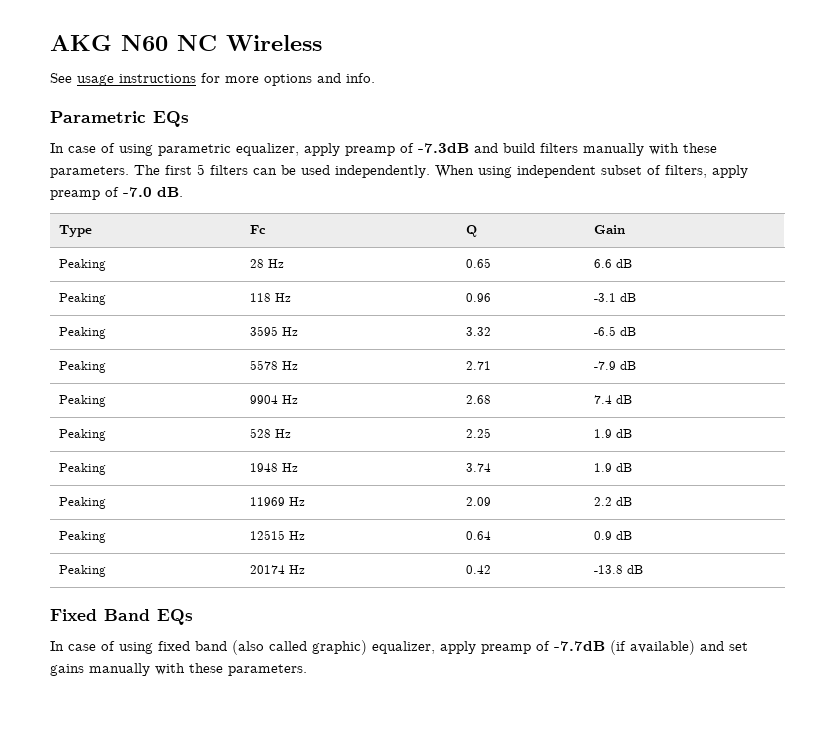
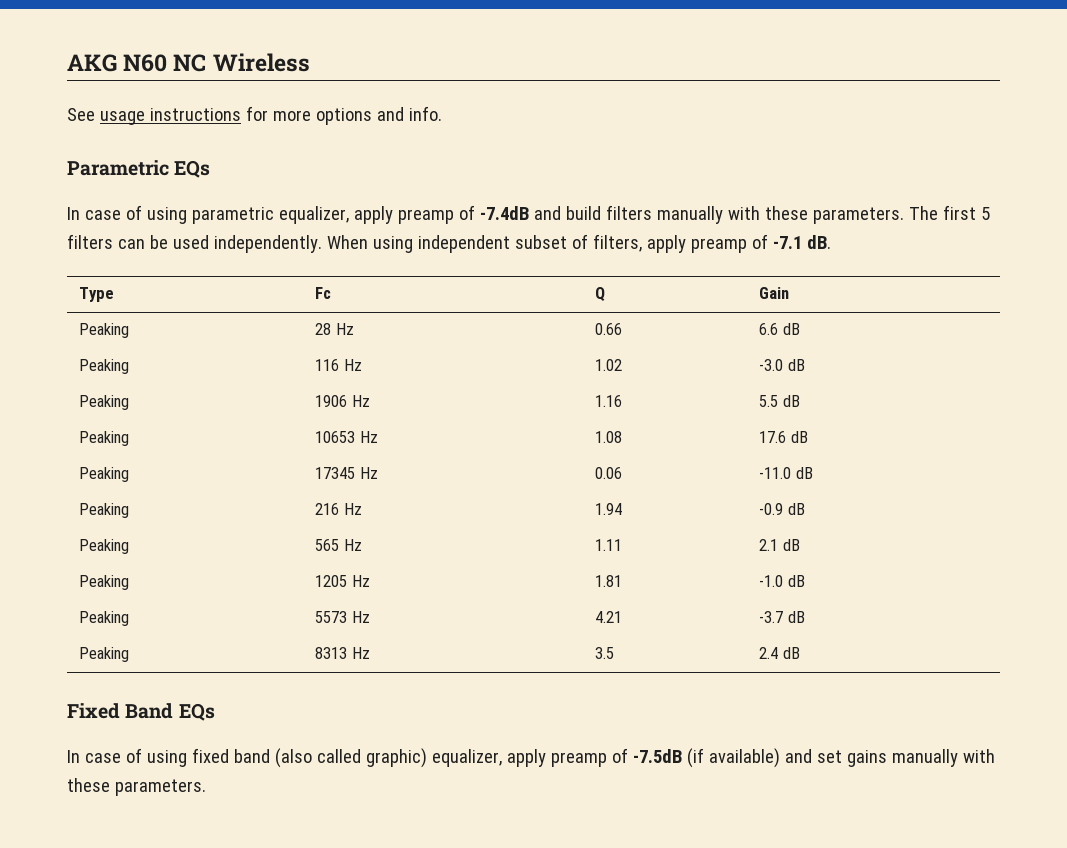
[418,143,469,153] -7.3dB -> [479,206,529,220] -7.4dB
[123,187,152,197] -7.0 -> [772,236,802,249] -7.1
[465,258,491,268] 0.65 -> [595,323,623,335] 0.66
[249,293,291,302] [465,293,491,302] [593,293,636,302] [58,327,106,339] [249,326,298,336] [465,327,491,336] [593,326,636,336] [58,361,106,373] [249,360,298,370] [465,361,491,370] [593,361,636,370] [58,395,106,407] [249,395,298,404] [465,395,491,404] [593,395,632,404] [58,429,106,441] [249,428,291,438] [465,428,491,438] [593,429,632,438] [58,463,106,475] [249,463,298,472] [465,463,491,472] [593,463,632,472] [58,497,106,509] [249,497,305,506] [465,497,491,506] [593,497,632,506] [58,531,106,543] [249,530,305,540] [465,531,491,540] [593,531,632,540] [58,565,106,577] [249,565,305,574] [465,565,491,574] [593,565,623,574] 118 Hz | 0.96 | -3.1 dB // Peaking | 3595 Hz | 3.32 | -6.5 dB // Peaking | 5578 Hz | 2.71 | -7.9 dB // Peaking | 9904 Hz | 2.68 | 7.4 dB // Peaking | 528 Hz | 2.25 | 1.9 dB // Peaking | 1948 Hz | 3.74 | 1.9 dB // Peaking | 11969 Hz | 2.09 | 2.2 dB // Peaking | 12515 Hz | 0.64 | 0.9 dB // Peaking | 20174 Hz | 0.42 | -13.8 -> [315,359,362,371] [595,359,623,371] [759,359,805,371] [79,395,130,410] [315,395,370,407] [595,395,623,407] [759,395,800,407] [79,431,130,446] [315,431,378,443] [595,431,623,443] [759,431,808,443] [79,467,130,482] [315,467,378,479] [595,467,623,479] [759,467,813,479] [79,503,130,518] [315,503,362,515] [595,503,623,515] [759,503,805,515] [79,539,130,554] [315,539,362,551] [595,539,623,551] [759,539,800,551] [79,575,130,590] [315,575,370,587] [595,575,623,587] [759,575,805,587] [79,611,130,626] [315,611,370,623] [595,611,623,623] [759,611,805,623] [79,647,130,662] [315,647,370,659] [595,647,615,659] [759,647,779,659] 116 Hz | 1.02 | -3.0 dB // Peaking | 1906 Hz | 1.16 | 5.5 dB // Peaking | 10653 Hz | 1.08 | 17.6 dB // Peaking | 17345 Hz | 0.06 | -11.0 dB // Peaking | 216 Hz | 1.94 | -0.9 dB // Peaking | 565 Hz | 1.11 | 2.1 dB // Peaking | 1205 Hz | 1.81 | -1.0 dB // Peaking | 5573 Hz | 4.21 | -3.7 dB // Peaking | 8313 Hz | 3.5 | 2.4
[554,641,605,651] -7.7dB -> [632,749,682,763] -7.5dB

